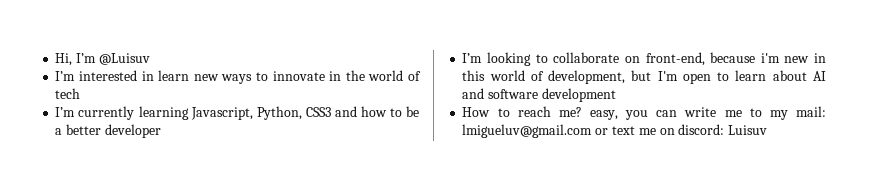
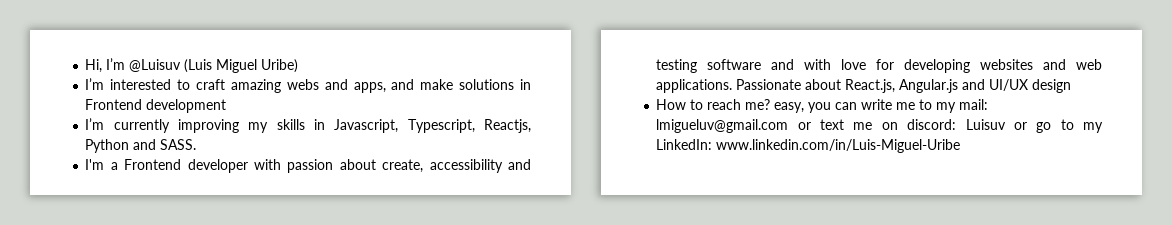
(150, 59) none -> [184,59,299,73] (Luis Miguel Uribe)
[141,70,422,84] [55,88,81,99] [55,106,419,120] [55,124,161,138] [462,52,826,66] [462,70,826,84] [462,88,616,102] in learn new ways to innovate in the world of tech // I’m currently learning Javascript, Python, CSS3 and how to be a better developer // I’m looking to collaborate on front-end, because i'm new in this world of development, but I'm open to learn about AI and software development -> [177,79,531,93] [85,99,227,113] [85,118,531,133] [85,139,197,153] [85,159,531,173] [656,59,1102,73] [656,79,1072,93] to craft amazing webs and apps, and make solutions in Frontend development // I’m currently improving my skills in Javascript, Typescript, Reactjs, Python and SASS. // I'm a Frontend developer with passion about create, accessibility and testing software and with love for developing websites and web applications. Passionate about React.js, Angular.js and UI/UX design
(768, 130) none -> [1013,119,1103,133] [656,139,961,153] or go to my LinkedIn: www.linkedin.com/in/Luis-Miguel-Uribe

